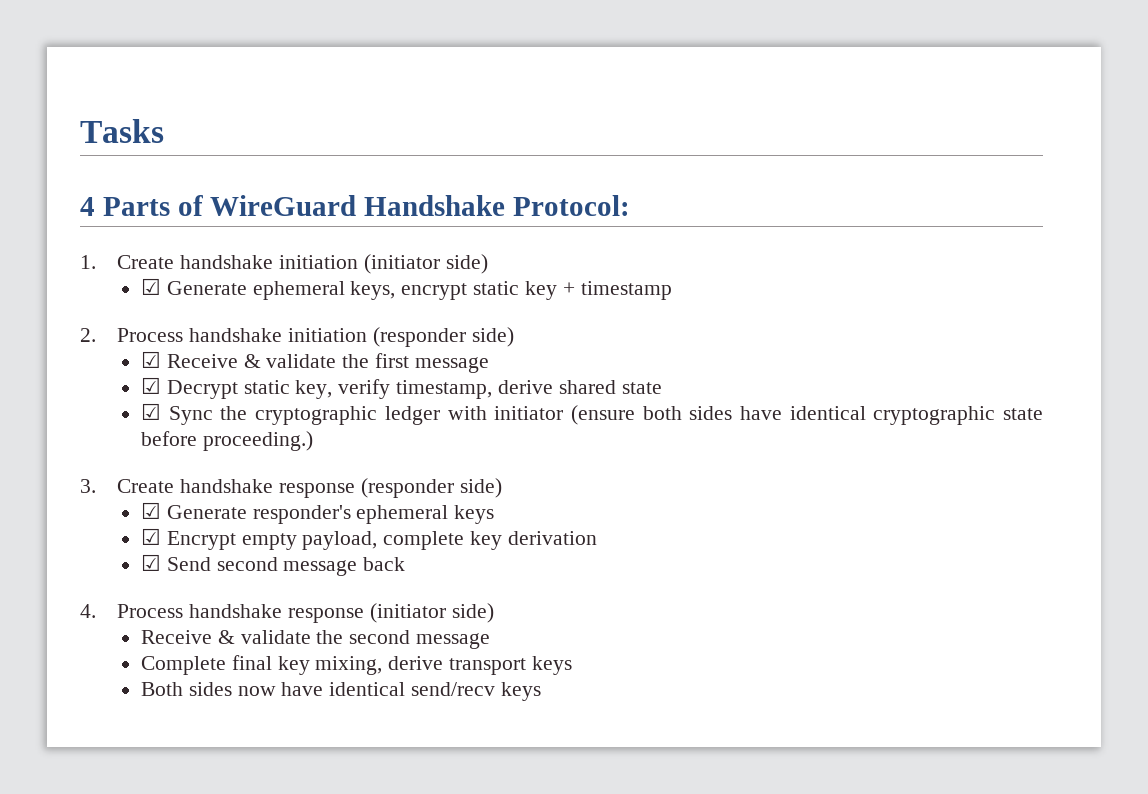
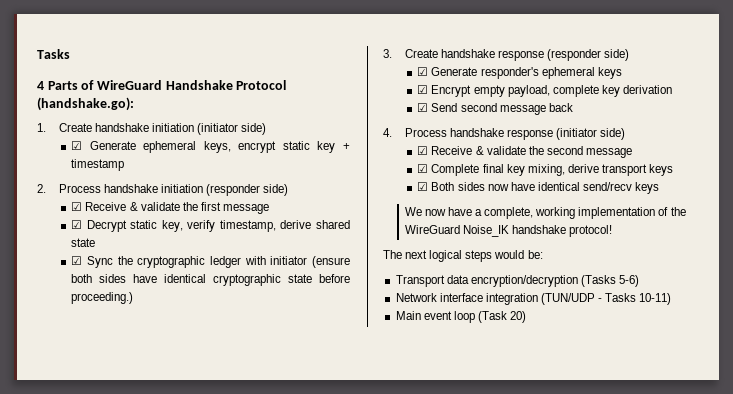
[513,195,631,216] Protocol: -> [236,80,287,90] [37,97,134,111] Protocol (handshake.go):
(494, 613) none -> [417,146,429,155] ☑
(491, 641) none -> [417,164,429,173] ☑
(572, 665) none -> [417,182,429,191] ☑
(541, 691) none -> [404,207,686,219] [404,225,613,237] [383,250,543,262] [395,275,640,287] [395,293,672,305] [395,311,527,323] // We now have a complete, working implementation of the WireGuard Noise_IK handshake protocol! // The next logical steps would be: // Transport data encryption/decryption (Tasks 5-6) // Network interface integration (TUN/UDP - Tasks 10-11) // Main event loop (Task 20)

